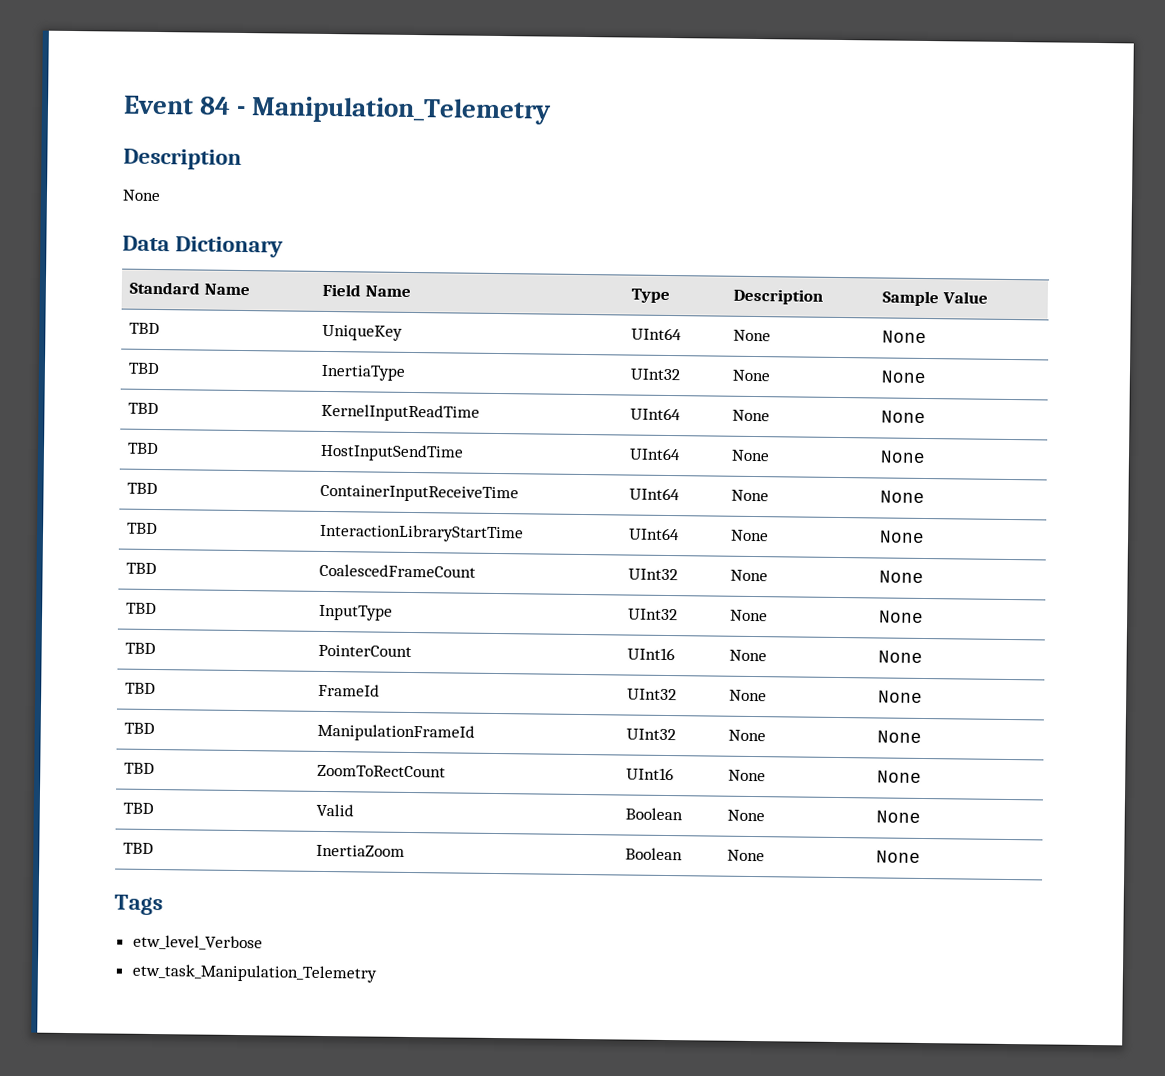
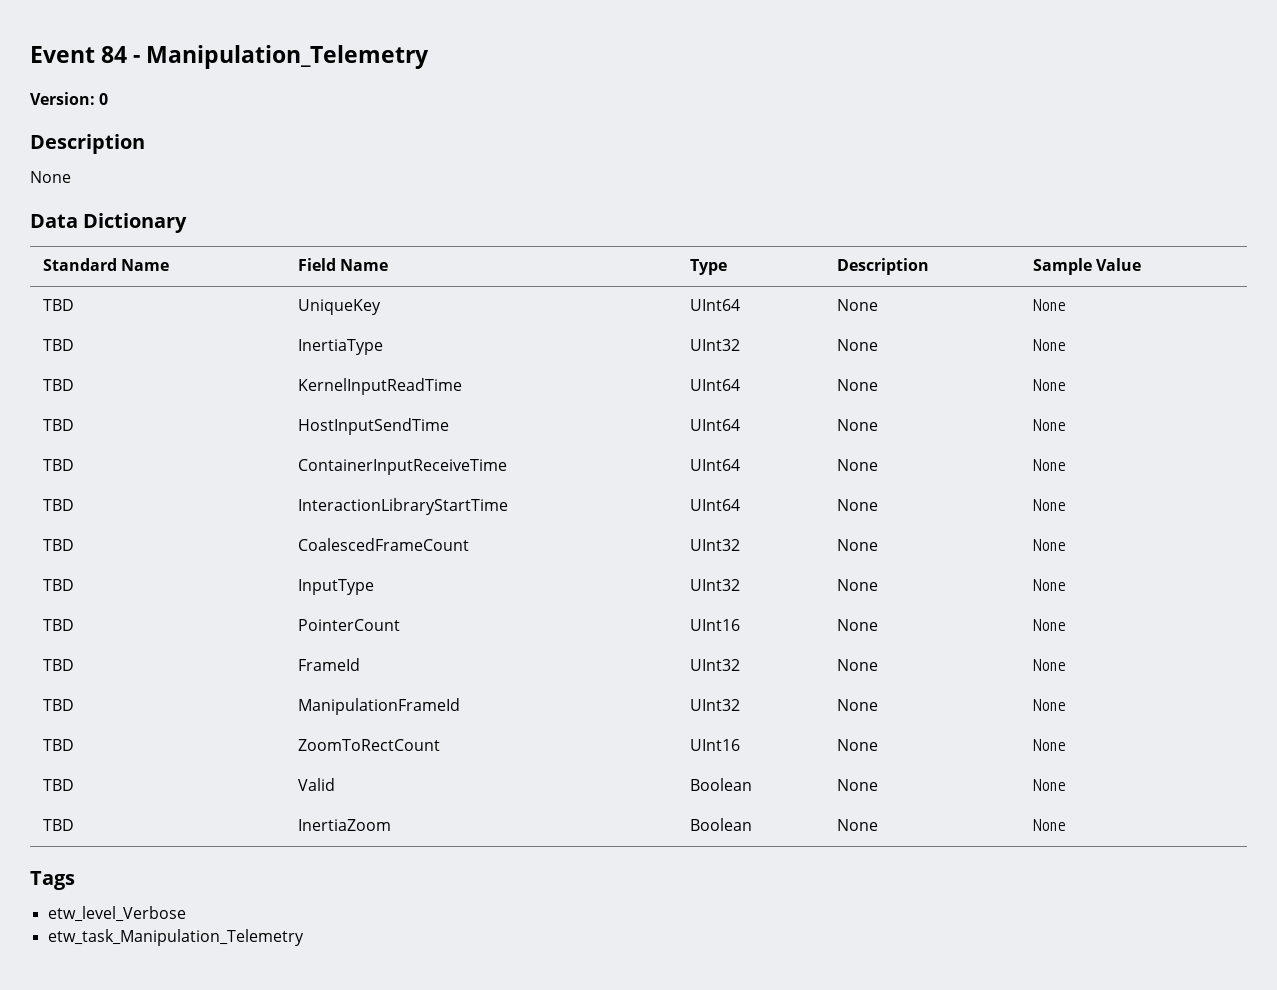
(553, 110) none -> [30,92,109,105] // Version: 0

